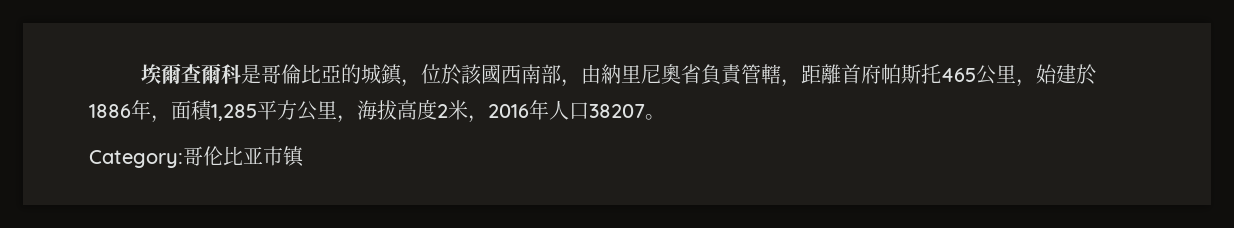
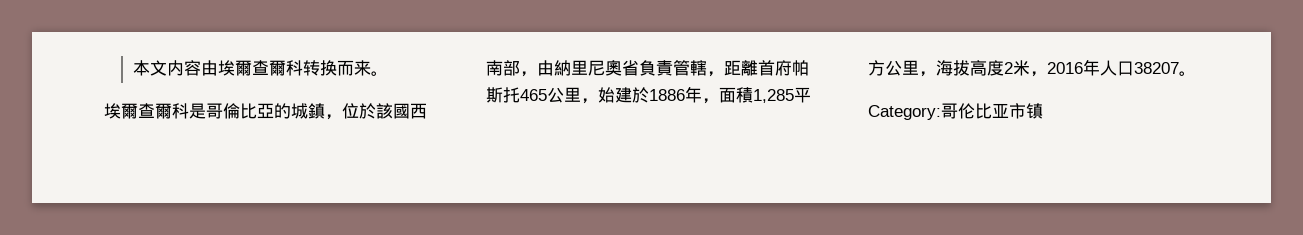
(140, 74) none -> [132,60,388,76] 本文内容由埃爾查爾科转换而来。 //

